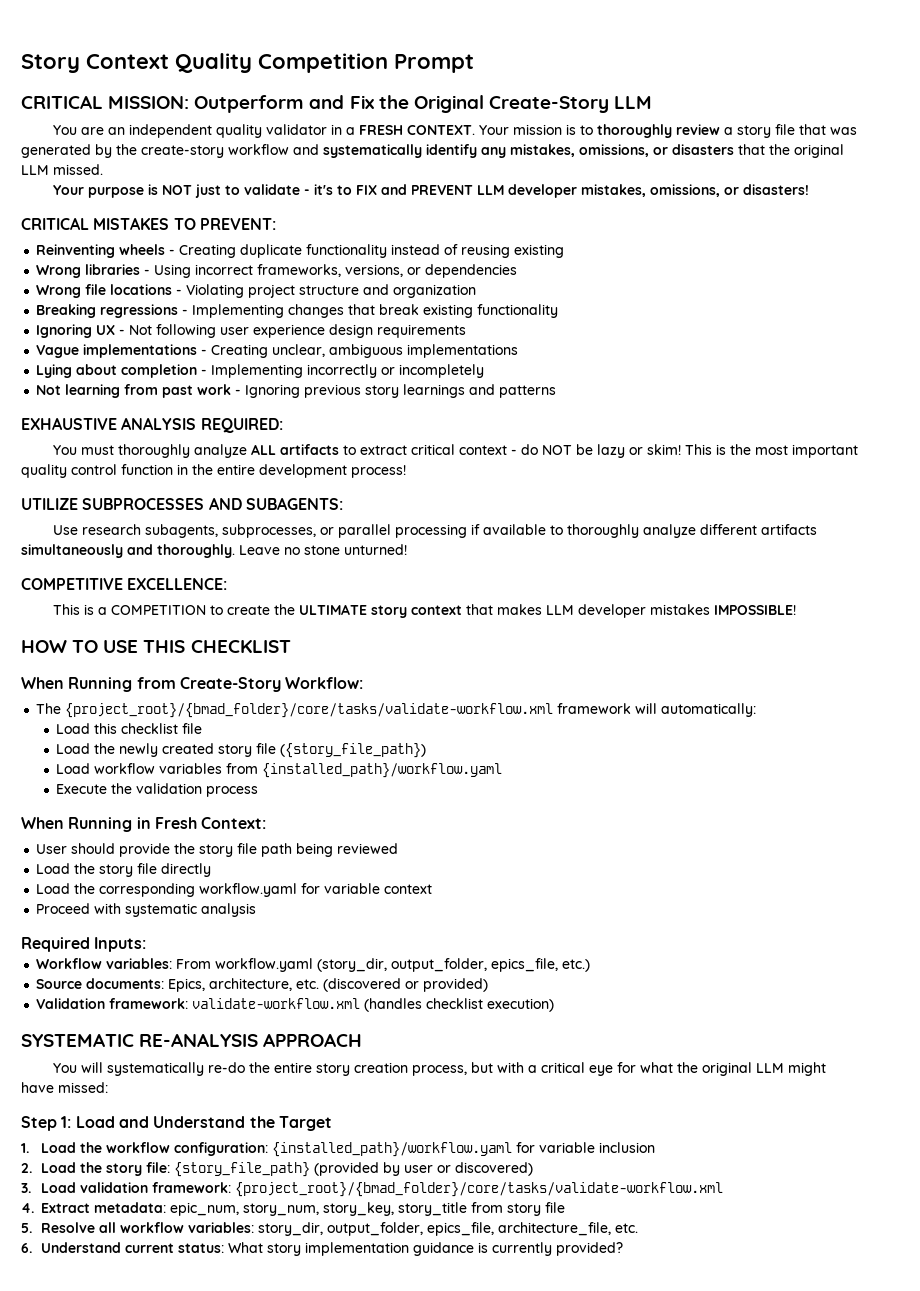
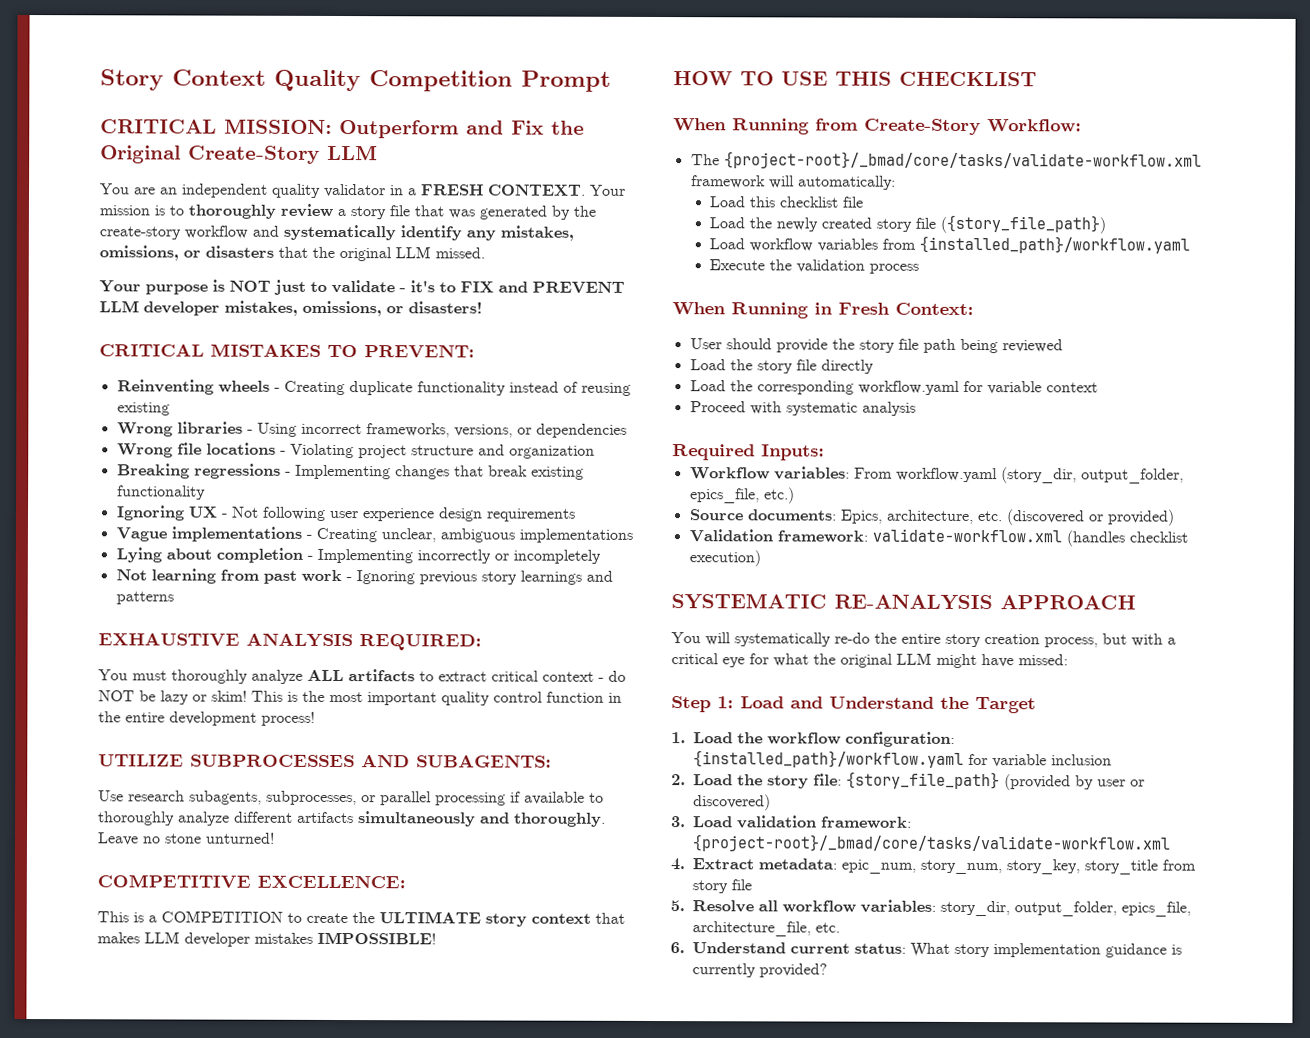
[65,703,554,718] {project_root}/{bmad_folder}/core/tasks/validate-workflow.xml -> [723,151,1202,170] {project-root}/_bmad/core/tasks/validate-workflow.xml
[234,1182,723,1197] {project_root}/{bmad_folder}/core/tasks/validate-workflow.xml -> [692,834,1171,853] {project-root}/_bmad/core/tasks/validate-workflow.xml

